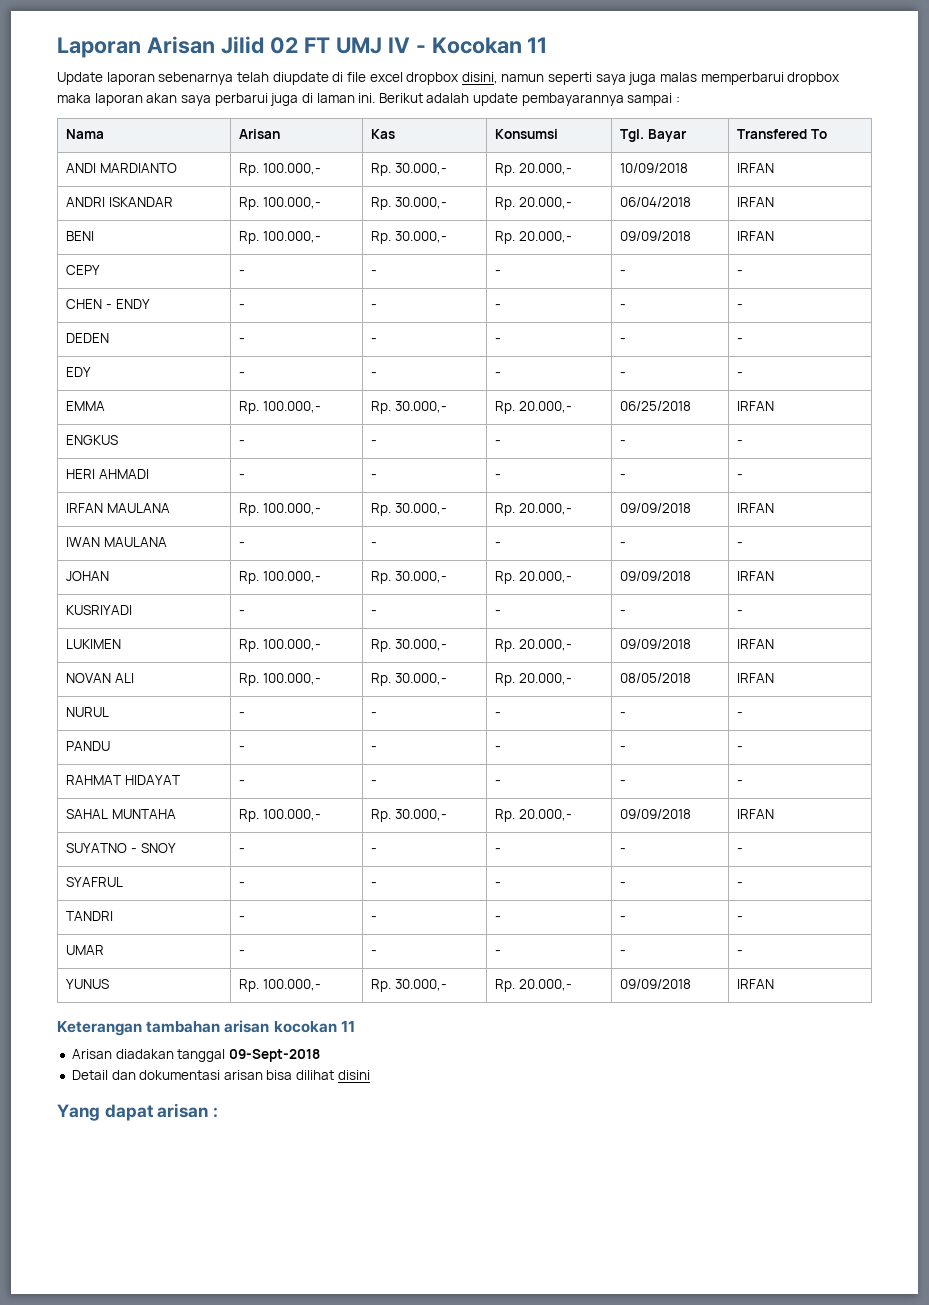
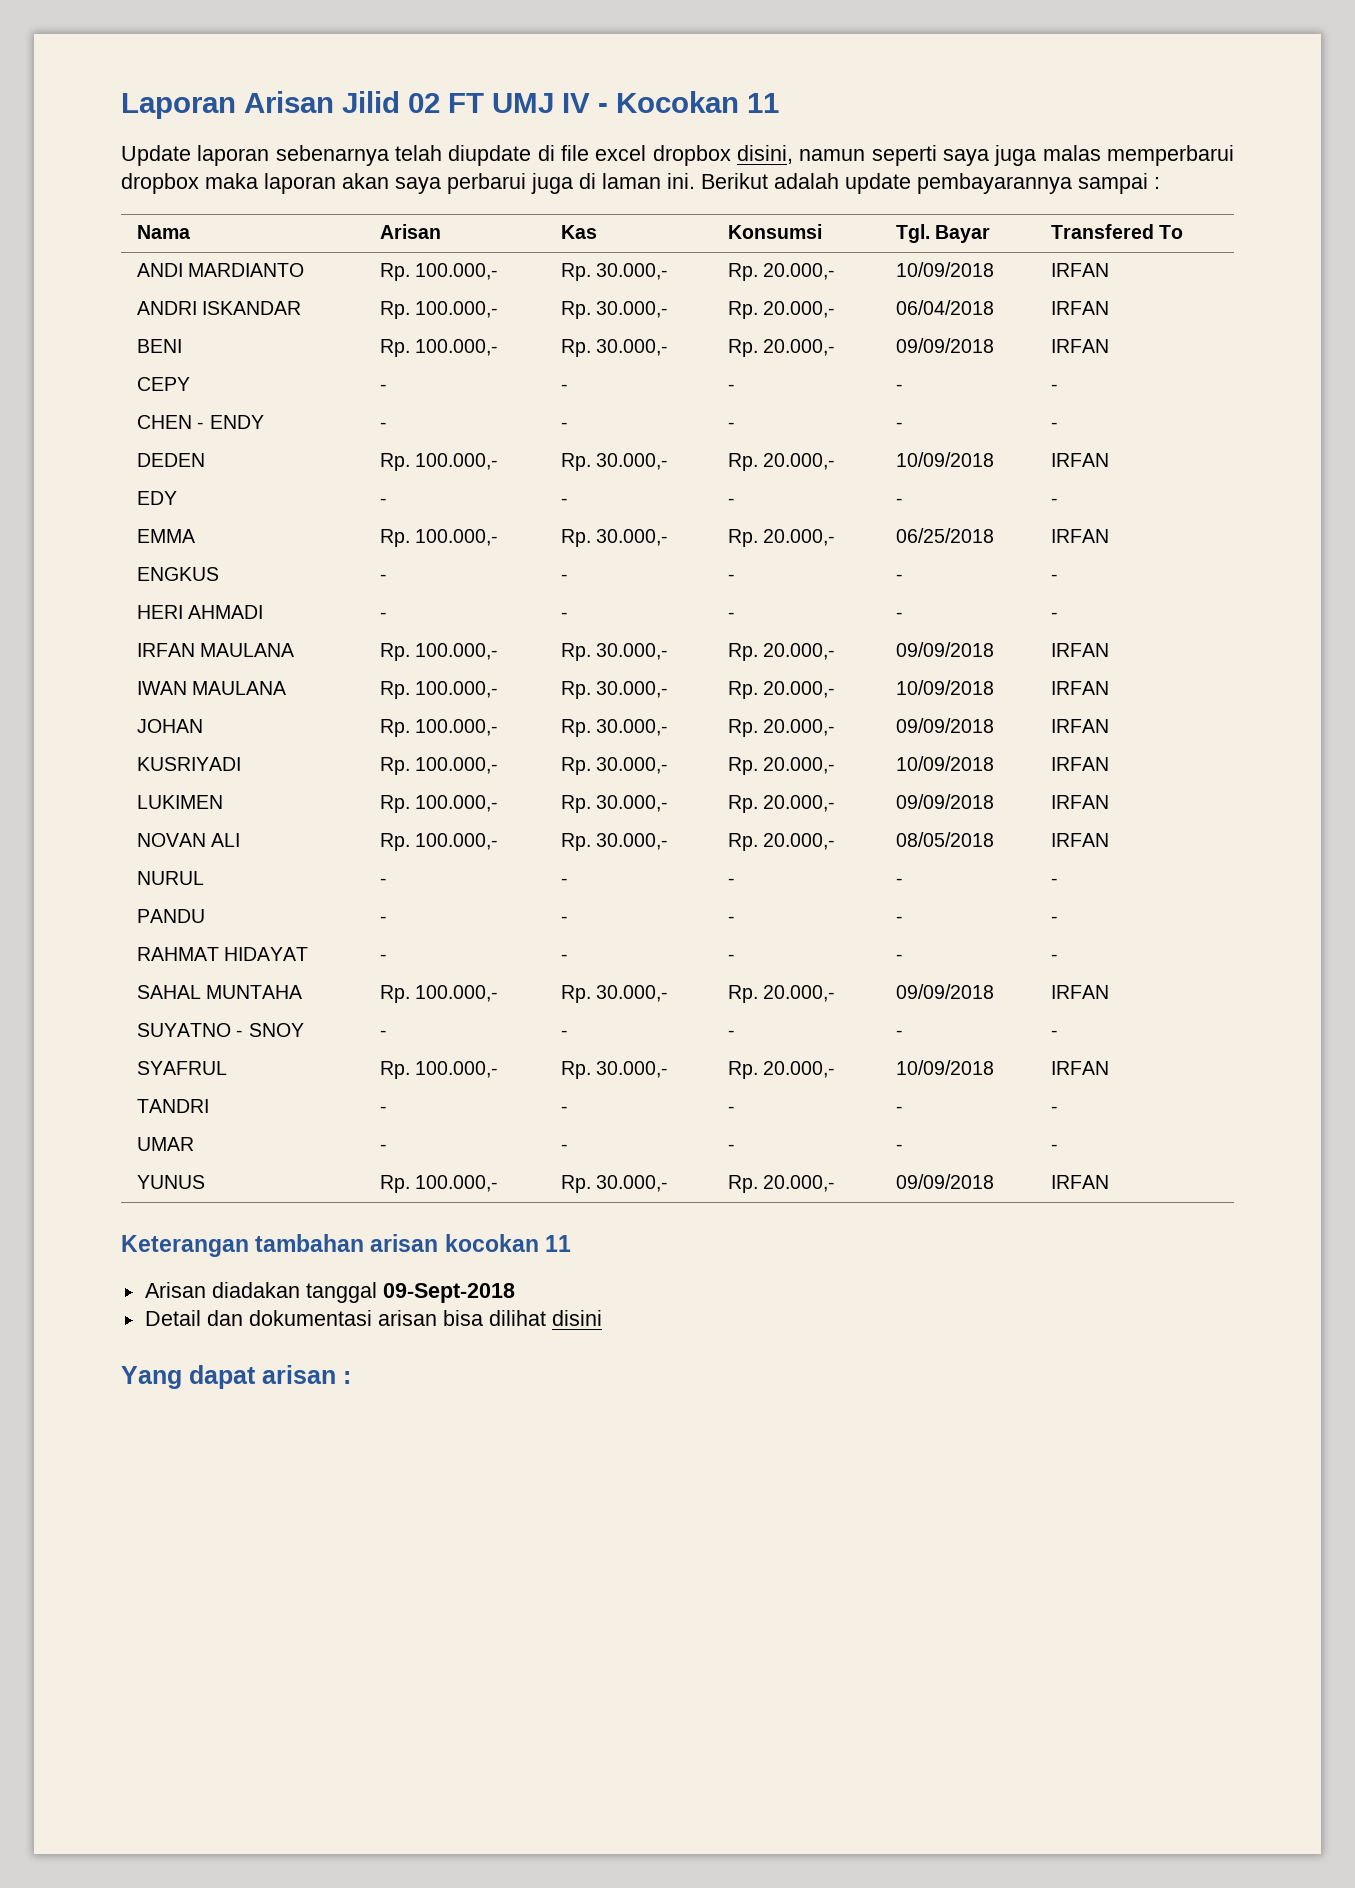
[239,338,246,343] [371,338,378,343] [495,338,502,343] [620,338,627,343] [737,338,744,343] - | - | - | - | - -> [379,453,499,471] [560,453,669,471] [727,453,836,471] [895,452,994,467] [1050,453,1109,467] Rp. 100.000,- | Rp. 30.000,- | Rp. 20.000,- | 10/09/2018 | IRFAN
[239,542,246,547] [371,542,378,547] [495,542,502,547] [620,542,627,547] [737,542,744,547] - | - | - | - | - -> [379,681,499,699] [560,681,669,699] [727,681,836,699] [895,680,994,695] [1050,681,1109,695] Rp. 100.000,- | Rp. 30.000,- | Rp. 20.000,- | 10/09/2018 | IRFAN
[239,610,246,615] [371,610,378,615] [495,610,502,615] [620,610,627,615] [737,610,744,615] - | - | - | - | - -> [379,757,499,775] [560,757,669,775] [727,757,836,775] [895,756,994,771] [1050,757,1109,771] Rp. 100.000,- | Rp. 30.000,- | Rp. 20.000,- | 10/09/2018 | IRFAN
[239,882,246,887] [371,882,378,887] [495,882,502,887] [620,882,627,887] [737,882,744,887] - | - | - | - | - -> [379,1061,499,1079] [560,1061,669,1079] [727,1061,836,1079] [895,1060,994,1075] [1050,1061,1109,1075] Rp. 100.000,- | Rp. 30.000,- | Rp. 20.000,- | 10/09/2018 | IRFAN

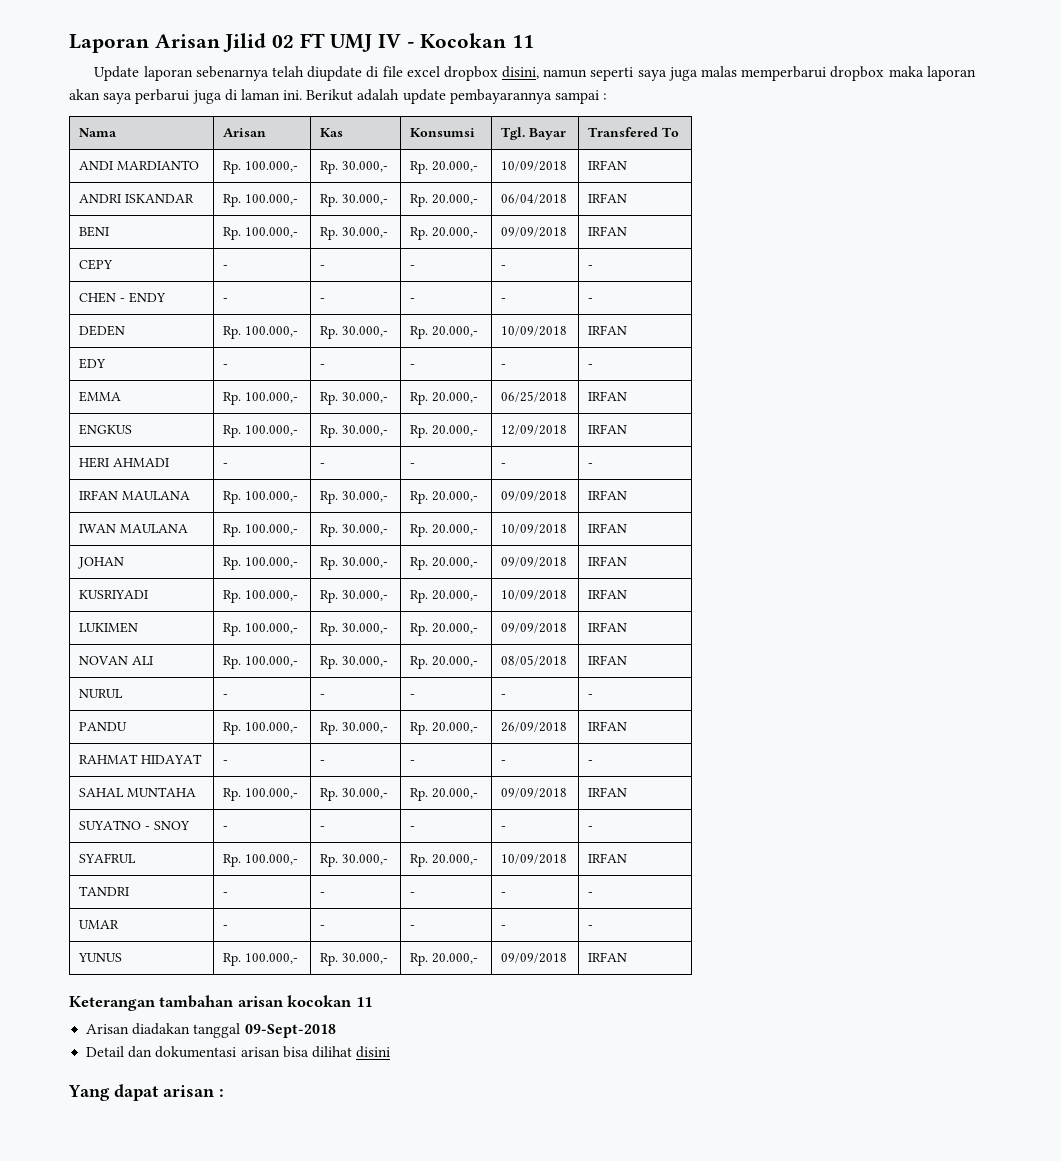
[379,574,387,581] [560,574,568,581] [727,574,735,581] [895,574,903,581] [1050,574,1058,581] - | - | - | - | - -> [223,425,299,438] [320,425,389,438] [410,425,479,438] [501,425,568,435] [588,424,628,434] Rp. 100.000,- | Rp. 30.000,- | Rp. 20.000,- | 12/09/2018 | IRFAN
[379,916,387,923] [560,916,568,923] [727,916,735,923] [895,916,903,923] [1050,916,1058,923] - | - | - | - | - -> [223,722,299,735] [320,722,389,735] [410,722,479,735] [501,722,568,732] [588,721,628,731] Rp. 100.000,- | Rp. 30.000,- | Rp. 20.000,- | 26/09/2018 | IRFAN

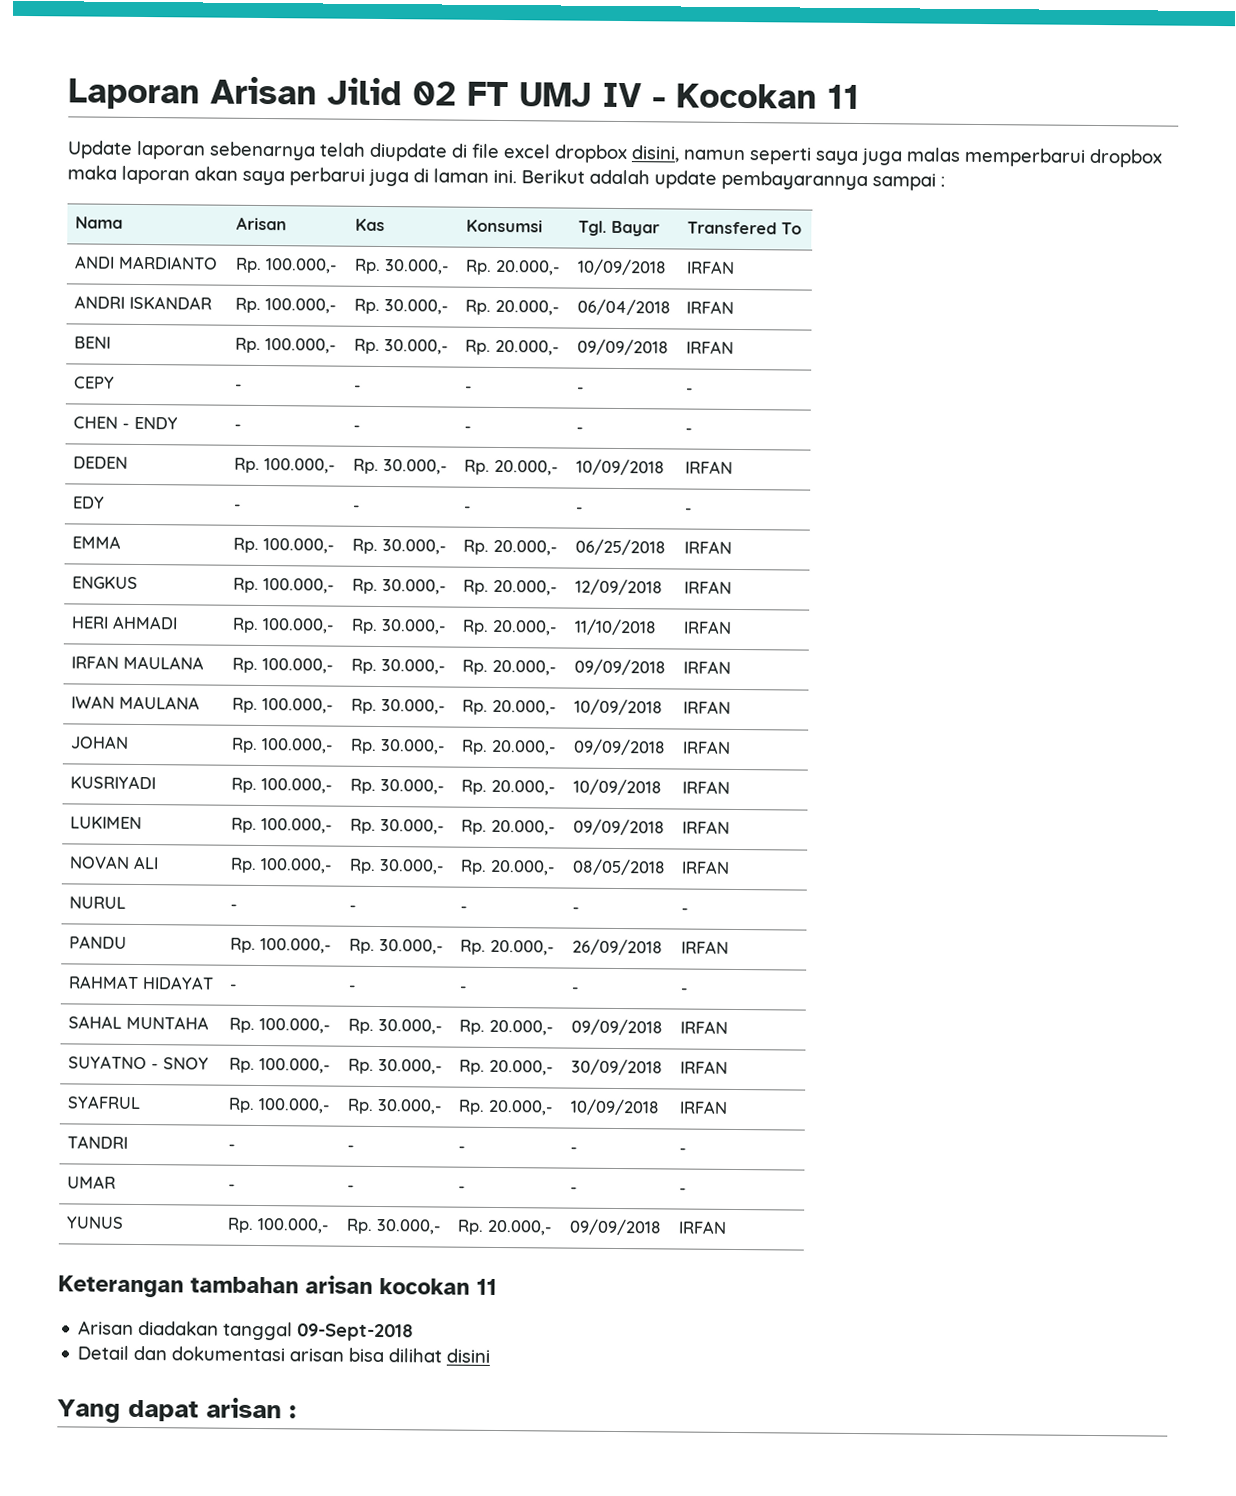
[223,463,229,467] [320,463,326,467] [410,463,416,467] [501,463,507,467] [588,463,594,467] - | - | - | - | - -> [231,617,335,634] [350,618,447,635] [461,619,558,636] [573,618,657,636] [682,620,732,634] Rp. 100.000,- | Rp. 30.000,- | Rp. 20.000,- | 11/10/2018 | IRFAN
[223,826,229,830] [320,826,326,830] [410,826,416,830] [501,826,507,830] [588,826,594,830] - | - | - | - | - -> [228,1057,331,1074] [347,1058,443,1075] [458,1059,554,1076] [570,1058,663,1076] [679,1060,728,1074] Rp. 100.000,- | Rp. 30.000,- | Rp. 20.000,- | 30/09/2018 | IRFAN

